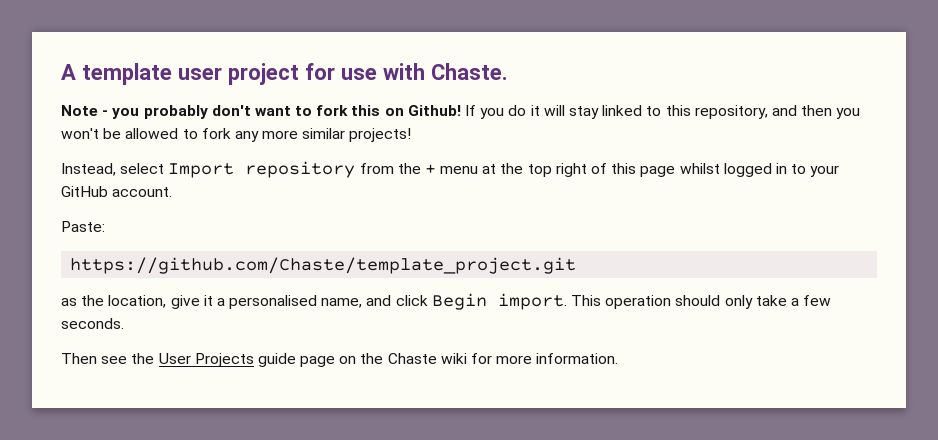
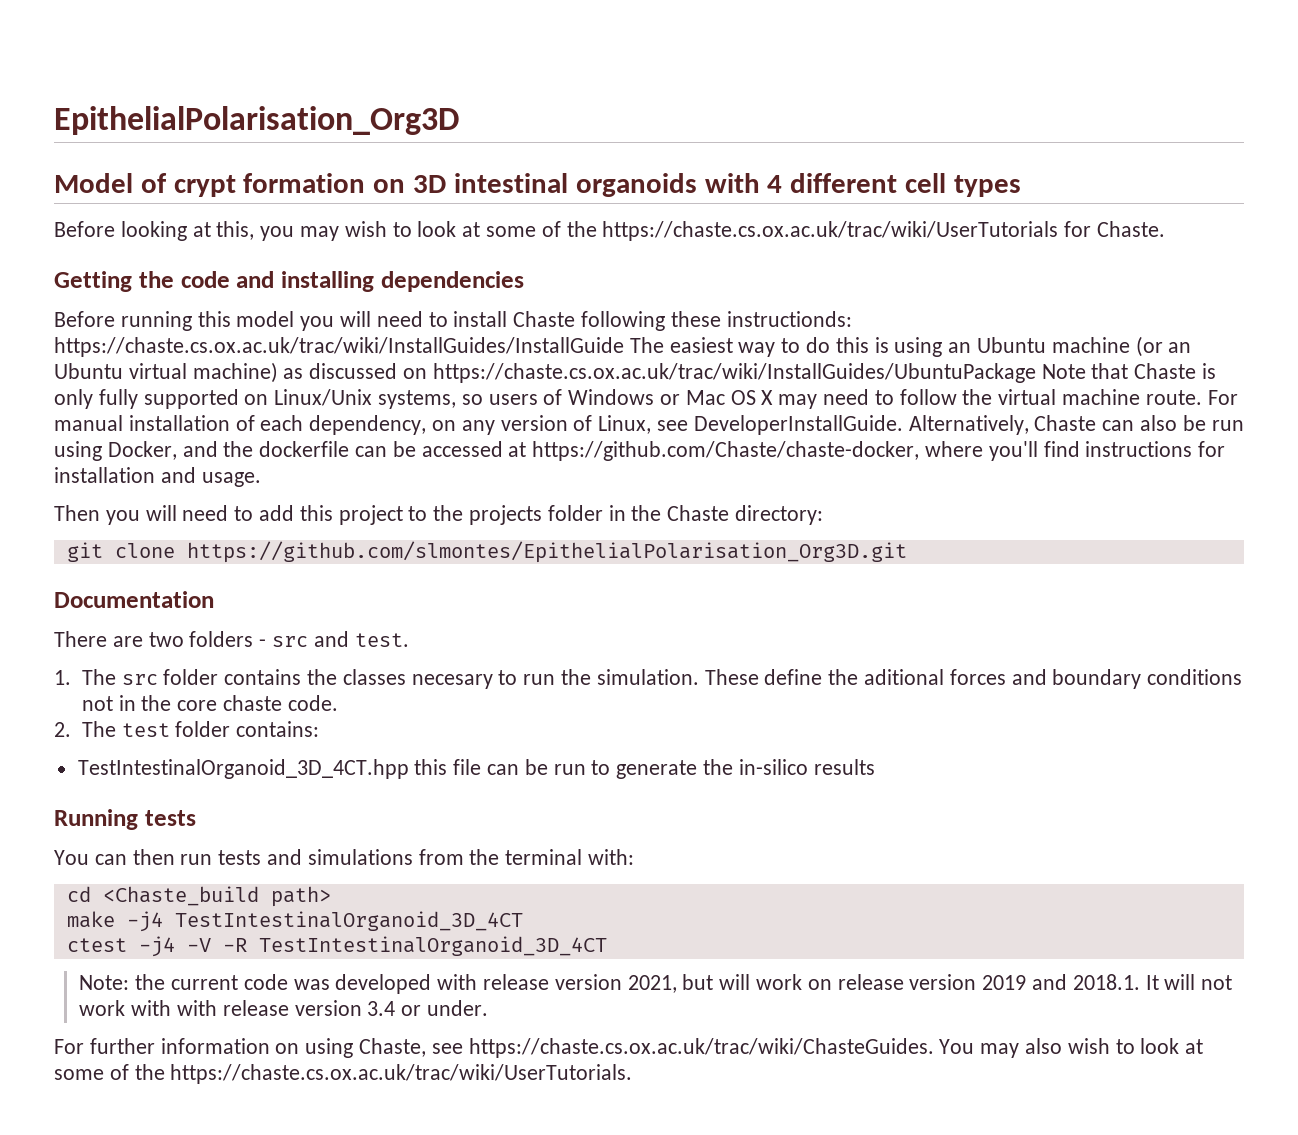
[61,63,508,85] [61,105,861,119] [61,128,412,142] [61,161,840,178] [61,186,173,197] [61,221,105,232] [70,257,577,274] [61,293,832,310] [61,318,124,329] [61,353,619,367] A template user project for use with Chaste. // Note - you probably don't want to fork this on Github! If you do it will stay linked to this repository, and then you won't be allowed to fork any more similar projects! // Instead, select Import repository from the + menu at the top right of this page whilst logged in to your GitHub account. // Paste: // https://github.com/Chaste/template_project.git // as the location, give it a personalised name, and click Begin import. This operation should only take a few seconds. // Then see the User Projects guide page on the Chaste wiki for more information. -> [54,106,459,135] [54,173,1021,197] [54,221,1166,241] [54,271,524,292] [54,311,852,331] [54,336,1192,357] [54,362,1217,383] [54,389,1238,409] [54,415,1244,435] [54,441,1226,461] [54,467,261,487] [54,505,824,525] [66,541,907,563] [54,591,214,608] [54,631,409,647] [54,669,1243,689] [81,695,338,711] [54,721,320,737] [77,759,875,779] [54,809,196,830] [54,849,635,865] [66,886,331,907] [66,911,523,932] [66,936,607,957] [79,974,1233,994] [79,1000,488,1016] [54,1038,1204,1058] [54,1064,633,1084] EpithelialPolarisation_Org3D // Model of crypt formation on 3D intestinal organoids with 4 different cell types // Before looking at this, you may wish to look at some of the https://chaste.cs.ox.ac.uk/trac/wiki/UserTutorials for Chaste. // Getting the code and installing dependencies // Before running this model you will need to install Chaste following these instructionds: https://chaste.cs.ox.ac.uk/trac/wiki/InstallGuides/InstallGuide The easiest way to do this is using an Ubuntu machine (or an Ubuntu virtual machine) as discussed on https://chaste.cs.ox.ac.uk/trac/wiki/InstallGuides/UbuntuPackage Note that Chaste is only fully supported on Linux/Unix systems, so users of Windows or Mac OS X may need to follow the virtual machine route. For manual installation of each dependency, on any version of Linux, see DeveloperInstallGuide. Alternatively, Chaste can also be run using Docker, and the dockerfile can be accessed at https://github.com/Chaste/chaste-docker, where you'll find instructions for installation and usage. // Then you will need to add this project to the projects folder in the Chaste directory: // git clone https://github.com/slmontes/EpithelialPolarisation_Org3D.git // Documentation // There are two folders - src and test. // 1. The src folder contains the classes necesary to run the simulation. These define the aditional forces and boundary conditions not in the core chaste code. // 2. The test folder contains: // TestIntestinalOrganoid_3D_4CT.hpp this file can be run to generate the in-silico results // Running tests // You can then run tests and simulations from the terminal with: // cd <Chaste_build path> // make -j4 TestIntestinalOrganoid_3D_4CT // ctest -j4 -V -R TestIntestinalOrganoid_3D_4CT // Note: the current code was developed with release version 2021, but will work on release version 2019 and 2018.1. It will not work with with release version 3.4 or under. // For further information on using Chaste, see https://chaste.cs.ox.ac.uk/trac/wiki/ChasteGuides. You may also wish to look at some of the https://chaste.cs.ox.ac.uk/trac/wiki/UserTutorials.

